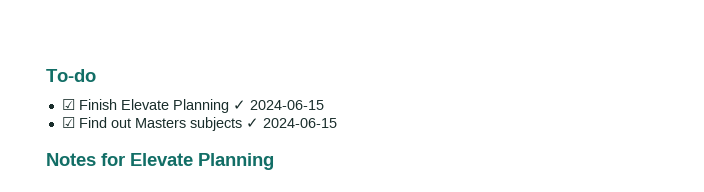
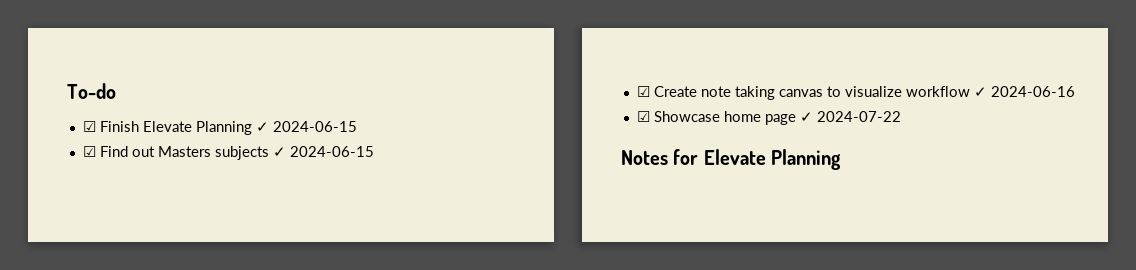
(337, 123) none -> [636,86,1075,100] [636,111,901,125] // ☑ Create note taking canvas to visualize workflow ✓ 2024-06-16 // ☑ Showcase home page ✓ 2024-07-22

